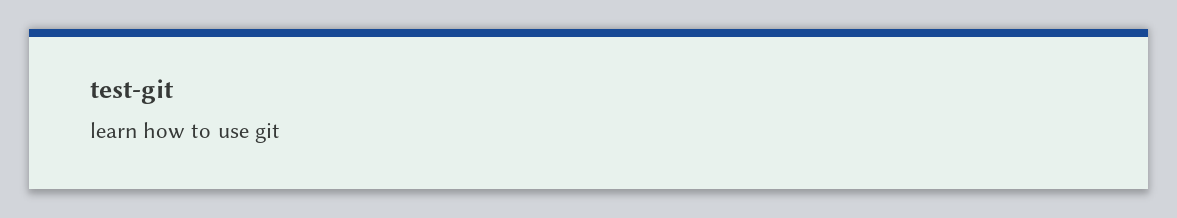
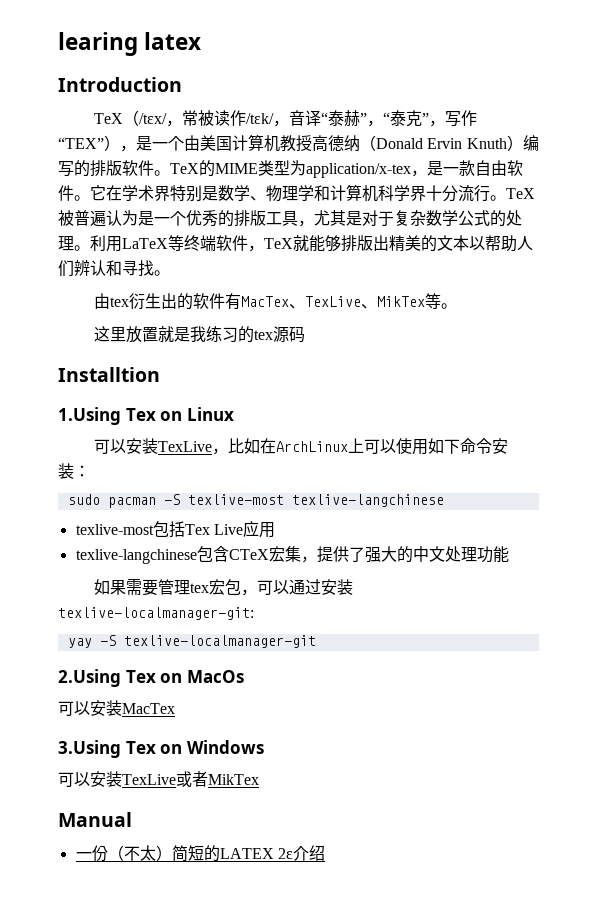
[90,79,174,104] [90,122,280,143] test-git // learn how to use git -> [58,32,202,56] [58,77,182,92] [94,110,478,127] [58,134,539,152] [58,160,523,178] [58,184,535,202] [58,210,522,227] [58,235,533,252] [58,260,170,277] [94,293,458,310] [94,326,306,343] [58,367,160,382] [58,407,234,425] [94,438,509,455] [58,463,90,479] [67,494,444,508] [75,520,275,538] [75,546,509,564] [94,579,354,596] [58,607,254,620] [67,635,316,648] [58,669,244,687] [58,700,175,716] [58,740,264,758] [58,771,259,787] [58,812,132,827] [75,845,325,862] learing latex // Introduction // TeX（/tɛx/，常被读作/tɛk/，音译“泰赫”，“泰克”，写作“TEX”），是一个由美国计算机教授高德纳（Donald Ervin Knuth）编写的排版软件。TeX的MIME类型为application/x-tex，是一款自由软件。它在学术界特别是数学、物理学和计算机科学界十分流行。TeX被普遍认为是一个优秀的排版工具，尤其是对于复杂数学公式的处理。利用LaTeX等终端软件，TeX就能够排版出精美的文本以帮助人们辨认和寻找。 // 由tex衍生出的软件有MacTex、TexLive、MikTex等。 // 这里放置就是我练习的tex源码 // Installtion // 1.Using Tex on Linux // 可以安装TexLive，比如在ArchLinux上可以使用如下命令安装： // sudo pacman -S texlive-most texlive-langchinese // texlive-most包括Tex Live应用 // texlive-langchinese包含CTeX宏集，提供了强大的中文处理功能 // 如果需要管理tex宏包，可以通过安装texlive-localmanager-git: // yay -S texlive-localmanager-git // 2.Using Tex on MacOs // 可以安装MacTex // 3.Using Tex on Windows // 可以安装TexLive或者MikTex // Manual // 一份（不太）简短的LATEX 2ε介绍

